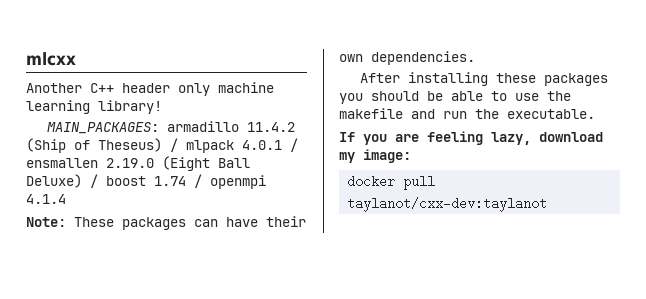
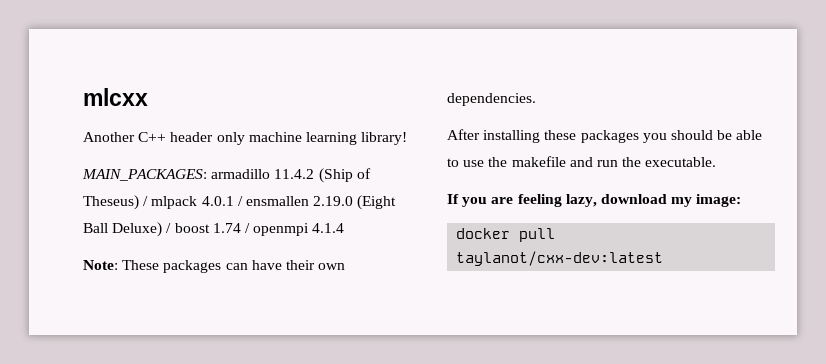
[347,197,548,212] taylanot/cxx-dev:taylanot -> [456,251,664,266] taylanot/cxx-dev:latest

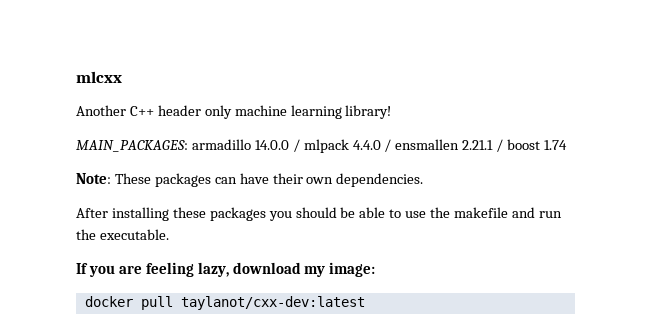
[274,168,371,183] [83,195,139,210] 11.4.2 (Ship of Theseus) -> [254,140,289,150] 14.0.0
[201,196,234,206] 4.0.1 -> [352,140,381,150] 4.4.0
[313,195,397,210] [83,222,163,237] 2.19.0 (Eight Ball Deluxe) -> [462,140,494,150] 2.21.1
[244,223,345,236] / openmpi 4.1.4 -> (568, 145) none

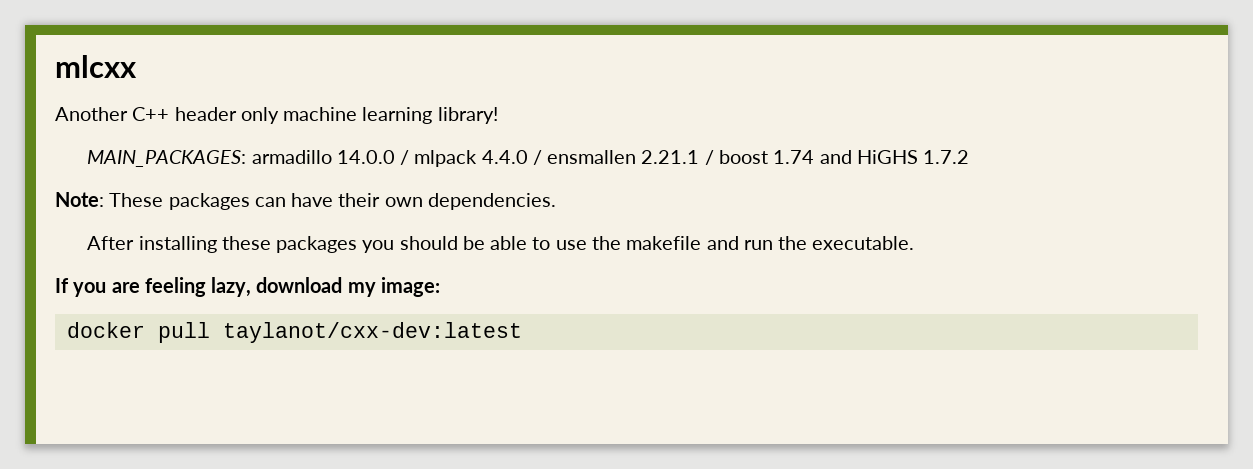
(568, 145) none -> [819,150,970,164] and HiGHS 1.7.2

